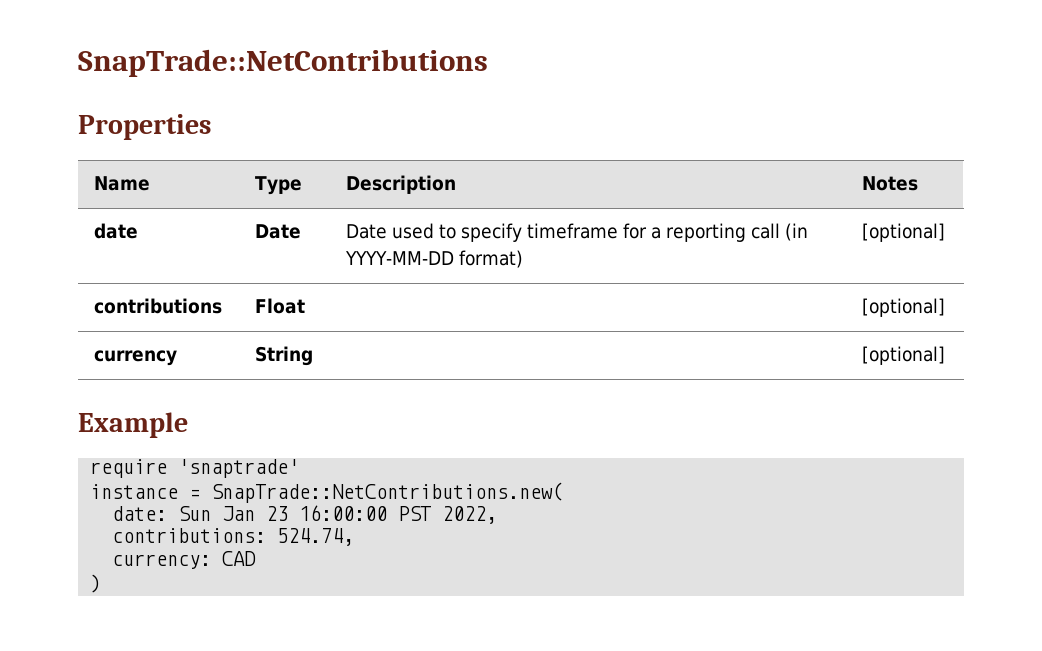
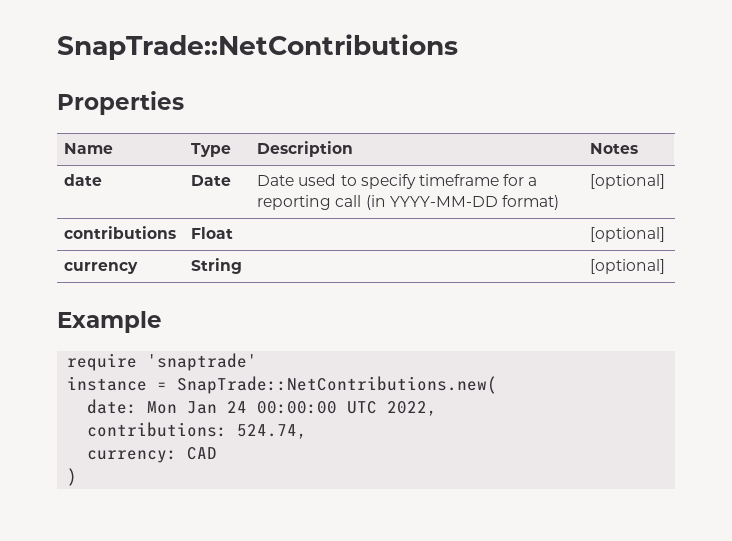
[178,505,432,521] Sun Jan 23 16:00:00 PST -> [147,401,378,414] Mon Jan 24 00:00:00 UTC

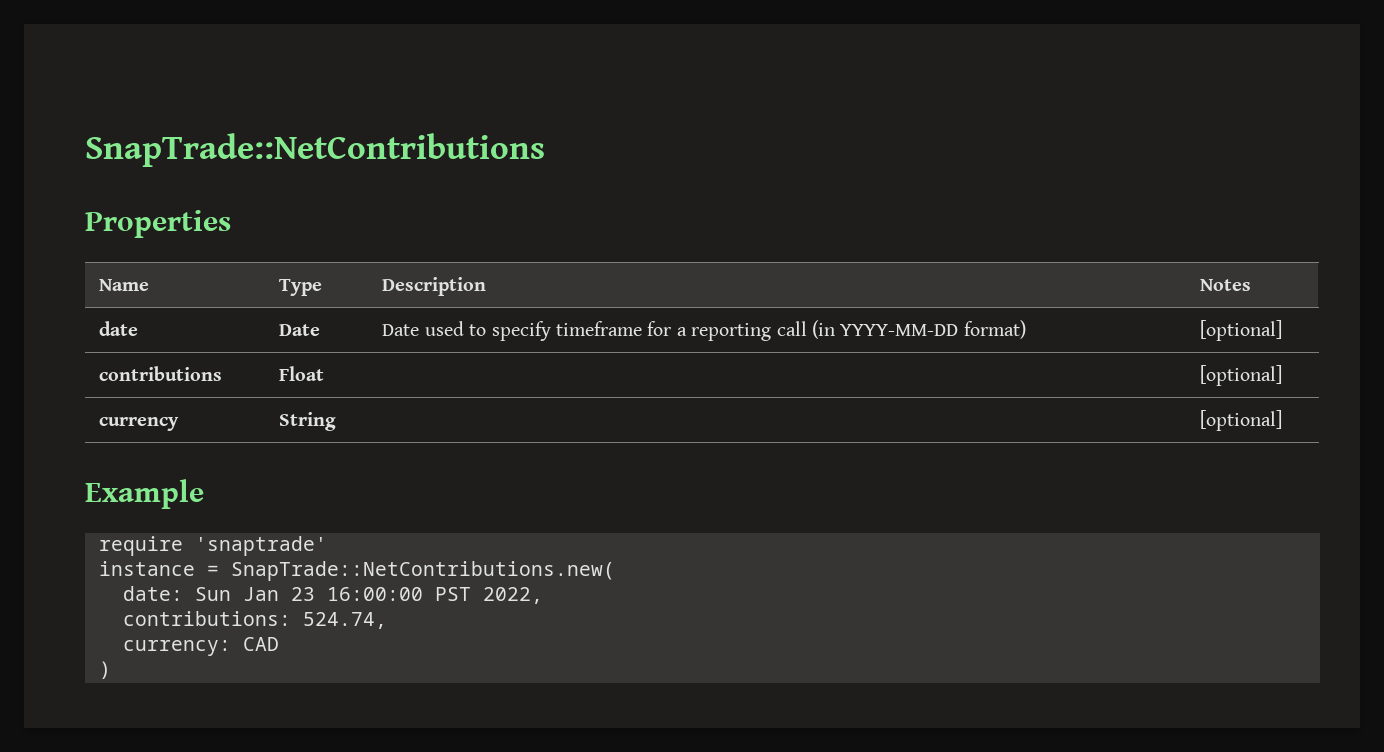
[147,401,378,414] Mon Jan 24 00:00:00 UTC -> [194,587,471,601] Sun Jan 23 16:00:00 PST

